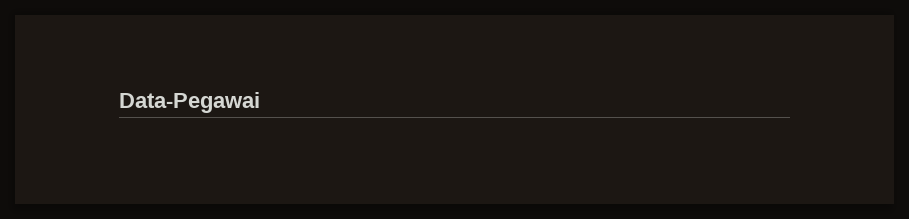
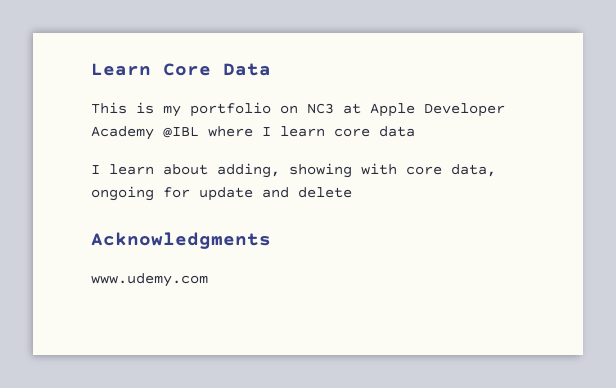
[119,92,260,113] Data-Pegawai -> [91,63,271,76] [91,102,505,117] [91,126,415,140] [91,163,496,178] [91,186,352,201] [91,232,271,249] [91,273,208,287] Learn Core Data // This is my portfolio on NC3 at Apple Developer Academy @IBL where I learn core data // I learn about adding, showing with core data, ongoing for update and delete // Acknowledgments // www.udemy.com

